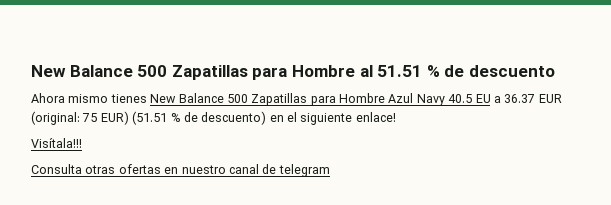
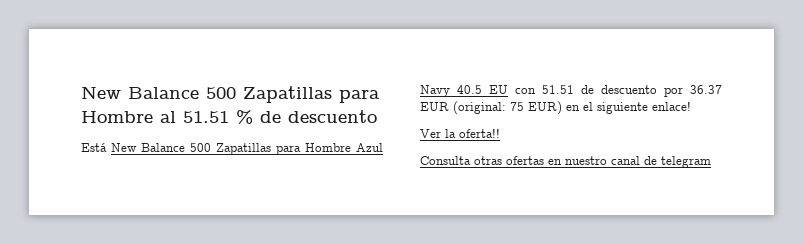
[31,93,147,103] Ahora mismo tienes -> [81,143,107,152] Está
[493,96,501,103] a -> [515,85,683,97] con 51.51 de descuento por
[132,111,267,125] (51.51 % de descuento) -> (562, 108) none
[31,138,82,148] Visítala!!! -> [420,128,500,138] Ver la oferta!!

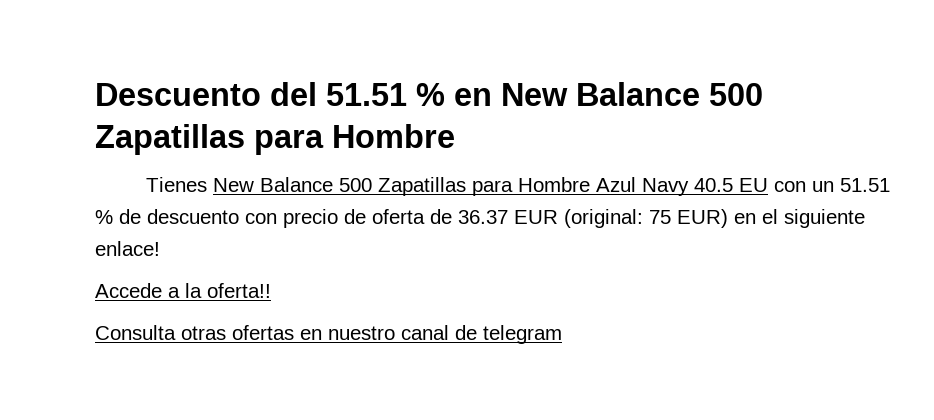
[81,86,380,103] [81,110,377,124] [81,143,107,152] New Balance 500 Zapatillas para Hombre al 51.51 % de descuento // Está -> [95,82,763,106] [95,124,455,155] [145,177,207,192] Descuento del 51.51 % en New Balance 500 Zapatillas para Hombre // Tienes
[542,85,683,97] 51.51 de descuento por -> [811,178,890,192] [95,209,452,228] un 51.51 % de descuento con precio de oferta de
[420,129,441,138] Ver -> [95,283,180,298] Accede a

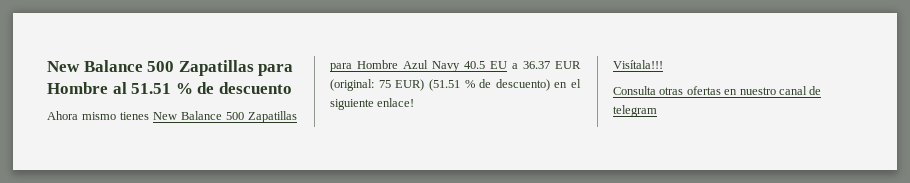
[95,82,763,106] [95,124,455,155] [145,177,207,192] Descuento del 51.51 % en New Balance 500 Zapatillas para Hombre // Tienes -> [47,60,294,76] [47,82,292,94] [47,111,149,120] New Balance 500 Zapatillas para Hombre al 51.51 % de descuento // Ahora mismo tienes
[773,178,890,192] [95,209,452,228] con un 51.51 % de descuento con precio de oferta de -> [512,63,518,69] a
(728, 218) none -> [428,79,550,91] (51.51 % de descuento)
[95,283,271,298] Accede a la oferta!! -> [613,60,663,69] Visítala!!!

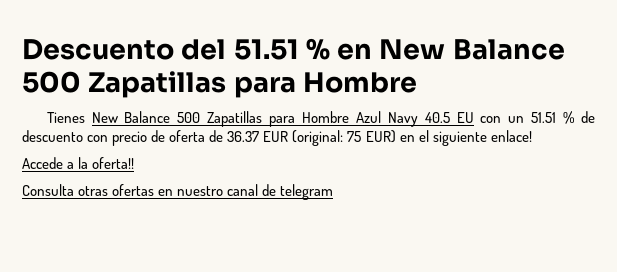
[47,60,294,76] [47,82,292,94] [47,111,149,120] New Balance 500 Zapatillas para Hombre al 51.51 % de descuento // Ahora mismo tienes -> [22,38,565,60] [22,71,417,98] [46,112,85,123] Descuento del 51.51 % en New Balance 500 Zapatillas para Hombre // Tienes
[512,63,518,69] a -> [480,111,595,124] [22,130,224,146] con un 51.51 % de descuento con precio de oferta de
[428,79,550,91] (51.51 % de descuento) -> (396, 136) none
[613,60,663,69] Visítala!!! -> [22,157,135,169] Accede a la oferta!!

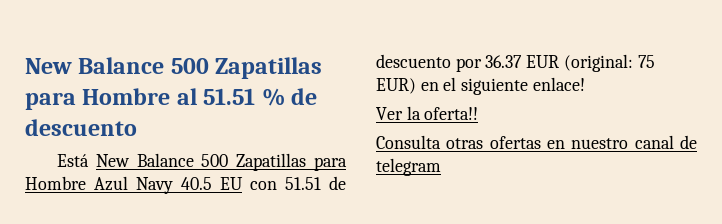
[22,38,565,60] [22,71,417,98] [46,112,85,123] Descuento del 51.51 % en New Balance 500 Zapatillas para Hombre // Tienes -> [25,57,323,79] [25,88,318,110] [25,119,137,136] [57,154,90,167] New Balance 500 Zapatillas para Hombre al 51.51 % de descuento // Está
[508,111,595,124] [22,130,224,146] un 51.51 % de descuento con precio de oferta de -> [285,176,346,190] [376,54,482,72] 51.51 de descuento por
[22,157,75,169] Accede a -> [376,107,403,120] Ver

